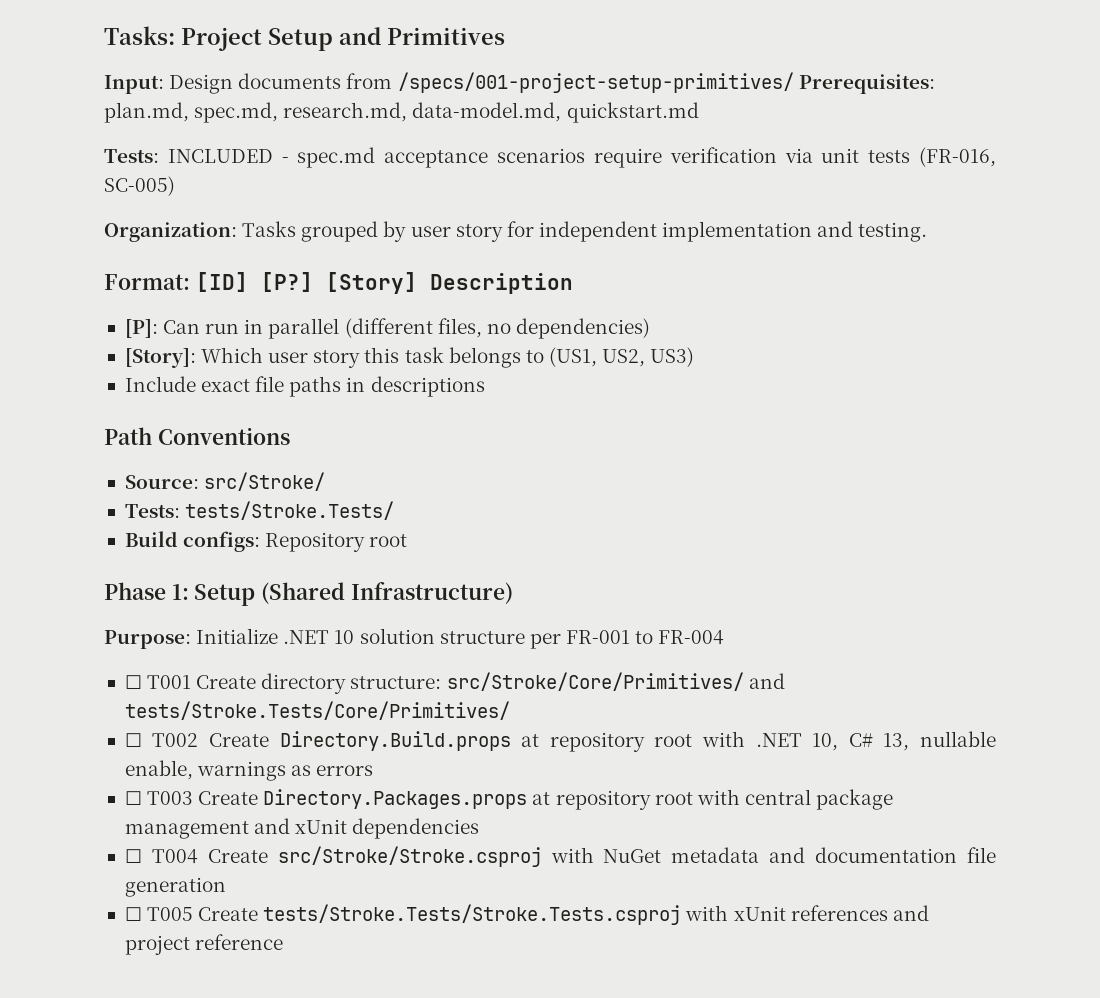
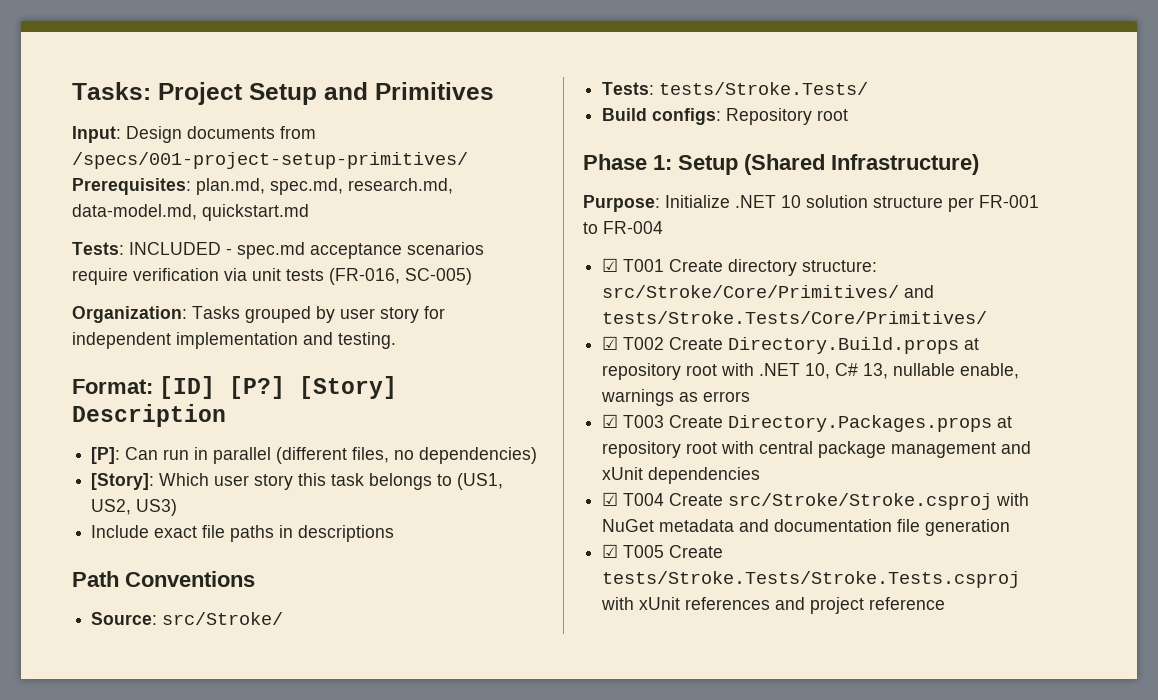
[124,675,142,689] ☐ -> [602,258,619,272] ☑
[124,733,142,747] ☐ -> [602,336,619,350] ☑
[124,791,142,805] ☐ -> [602,414,619,428] ☑
[124,849,142,863] ☐ -> [602,492,619,506] ☑
[124,907,142,921] ☐ -> [602,544,619,558] ☑

